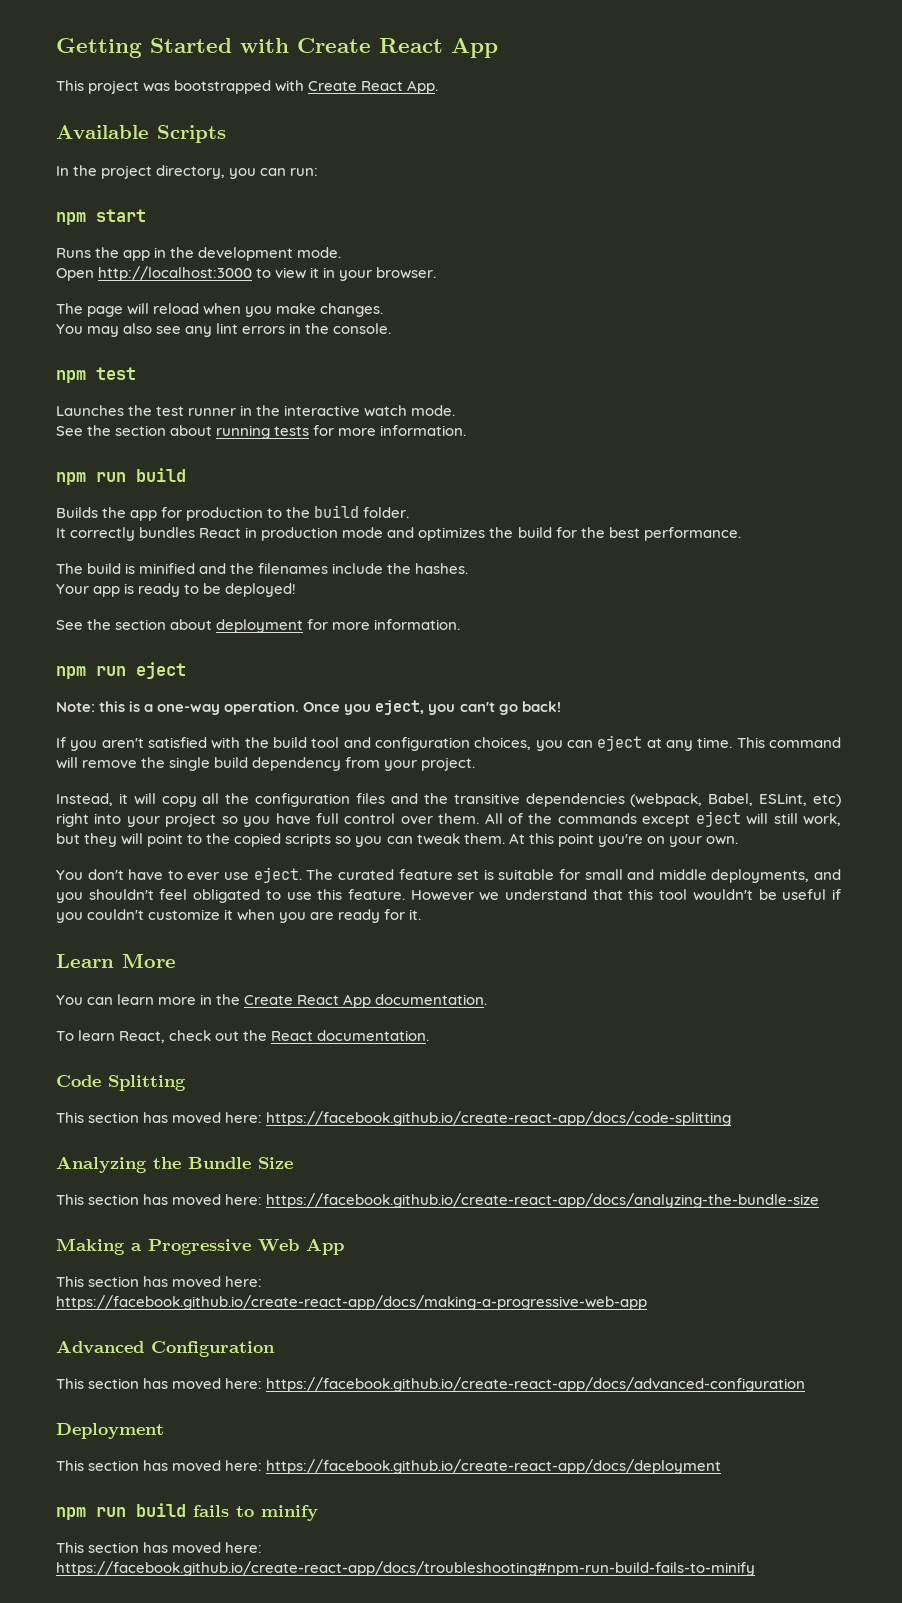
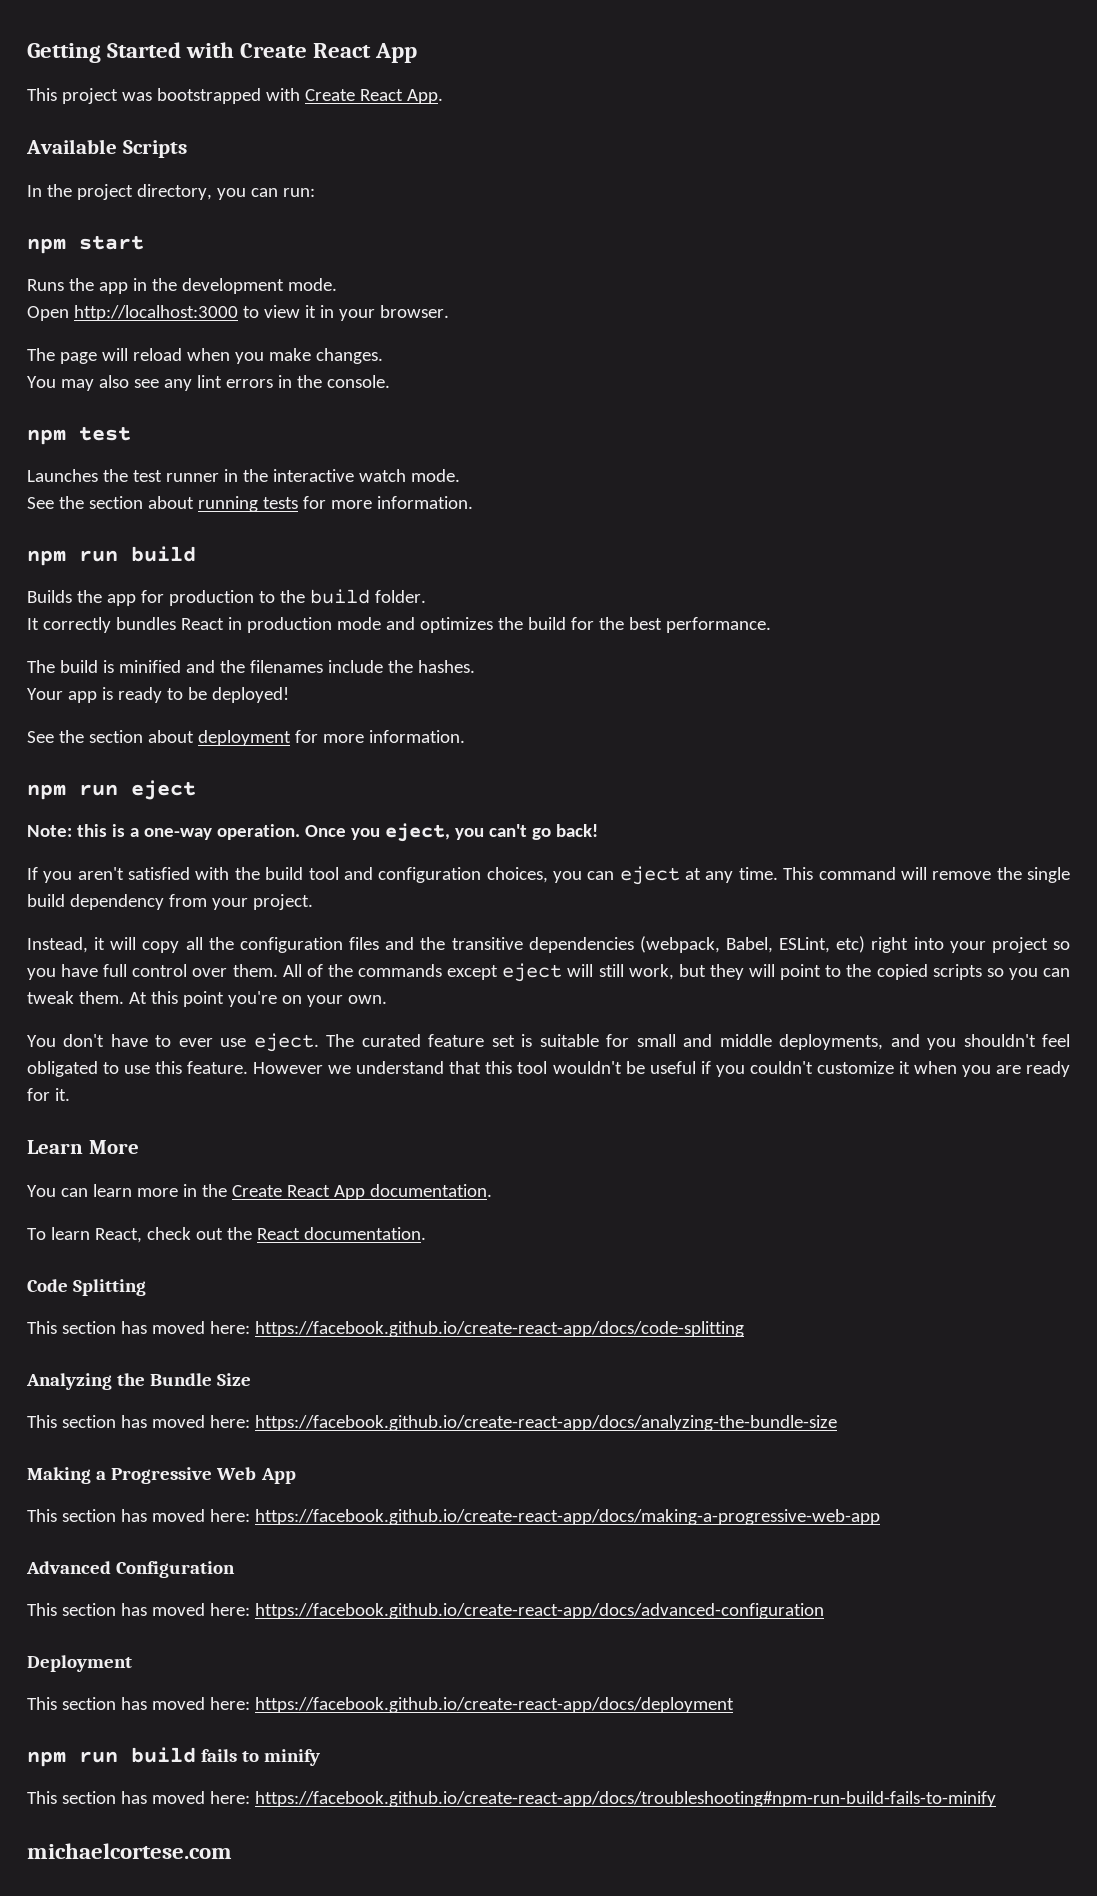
(755, 1568) none -> [27,1843,232,1859] // michaelcortese.com

